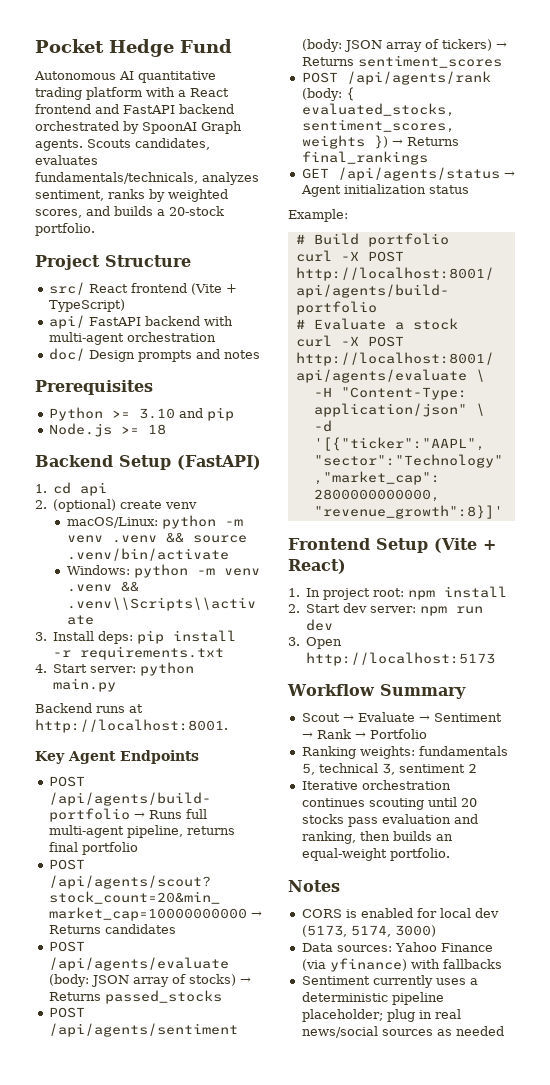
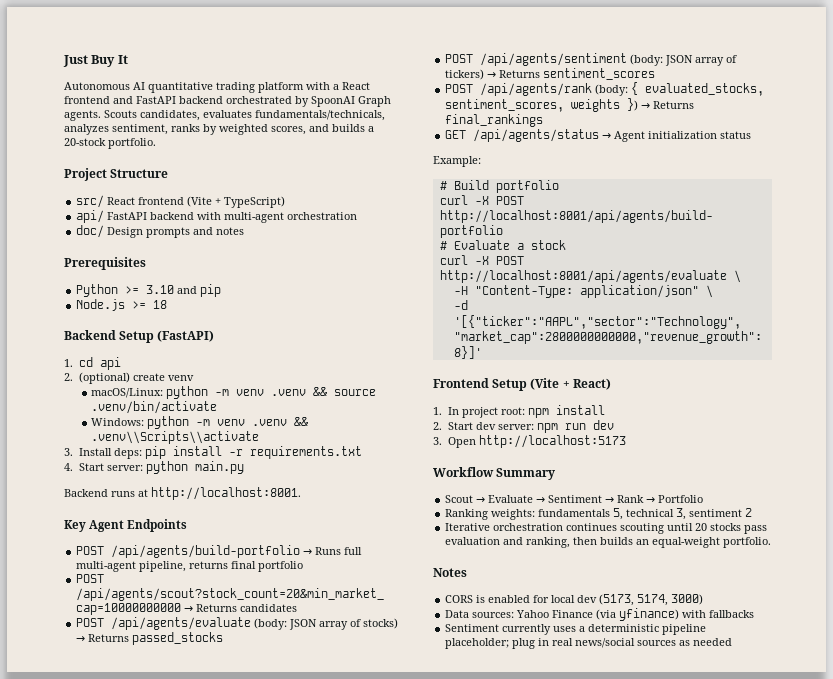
[35,39,232,57] Pocket Hedge Fund -> [63,55,128,67] Just Buy It

